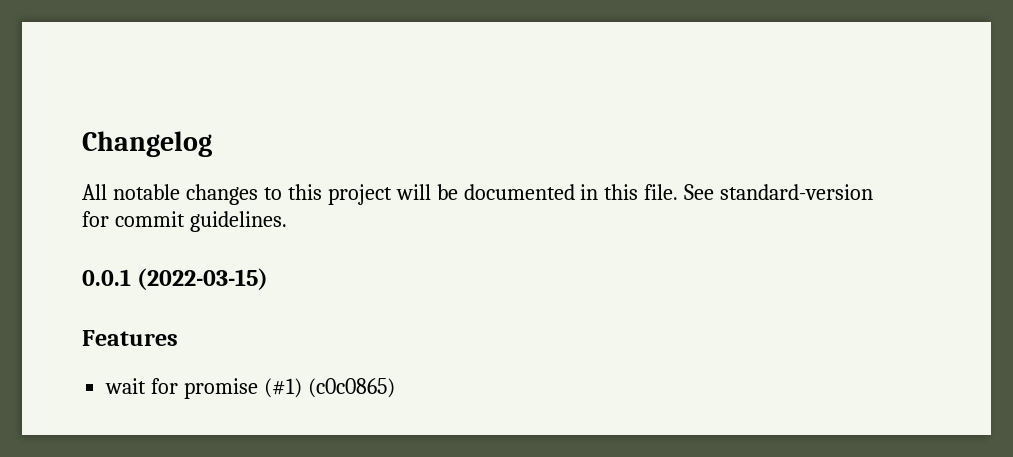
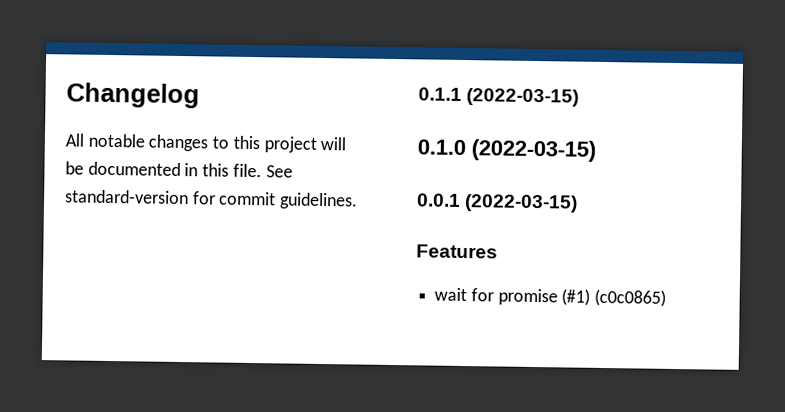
(287, 221) none -> [418,87,580,107] [417,139,596,162] // 0.1.1 (2022-03-15) // 0.1.0 (2022-03-15)

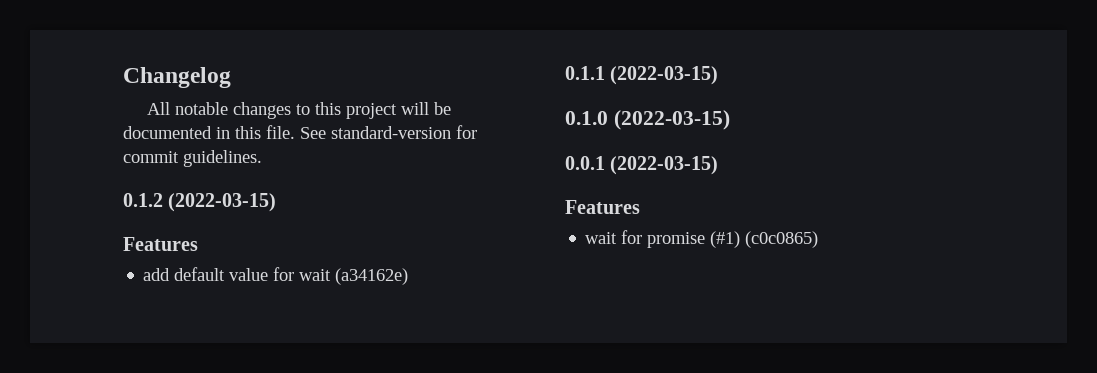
(359, 201) none -> [123,193,277,212] [123,237,198,251] [143,267,409,285] // 0.1.2 (2022-03-15) // Features // add default value for wait (a34162e)

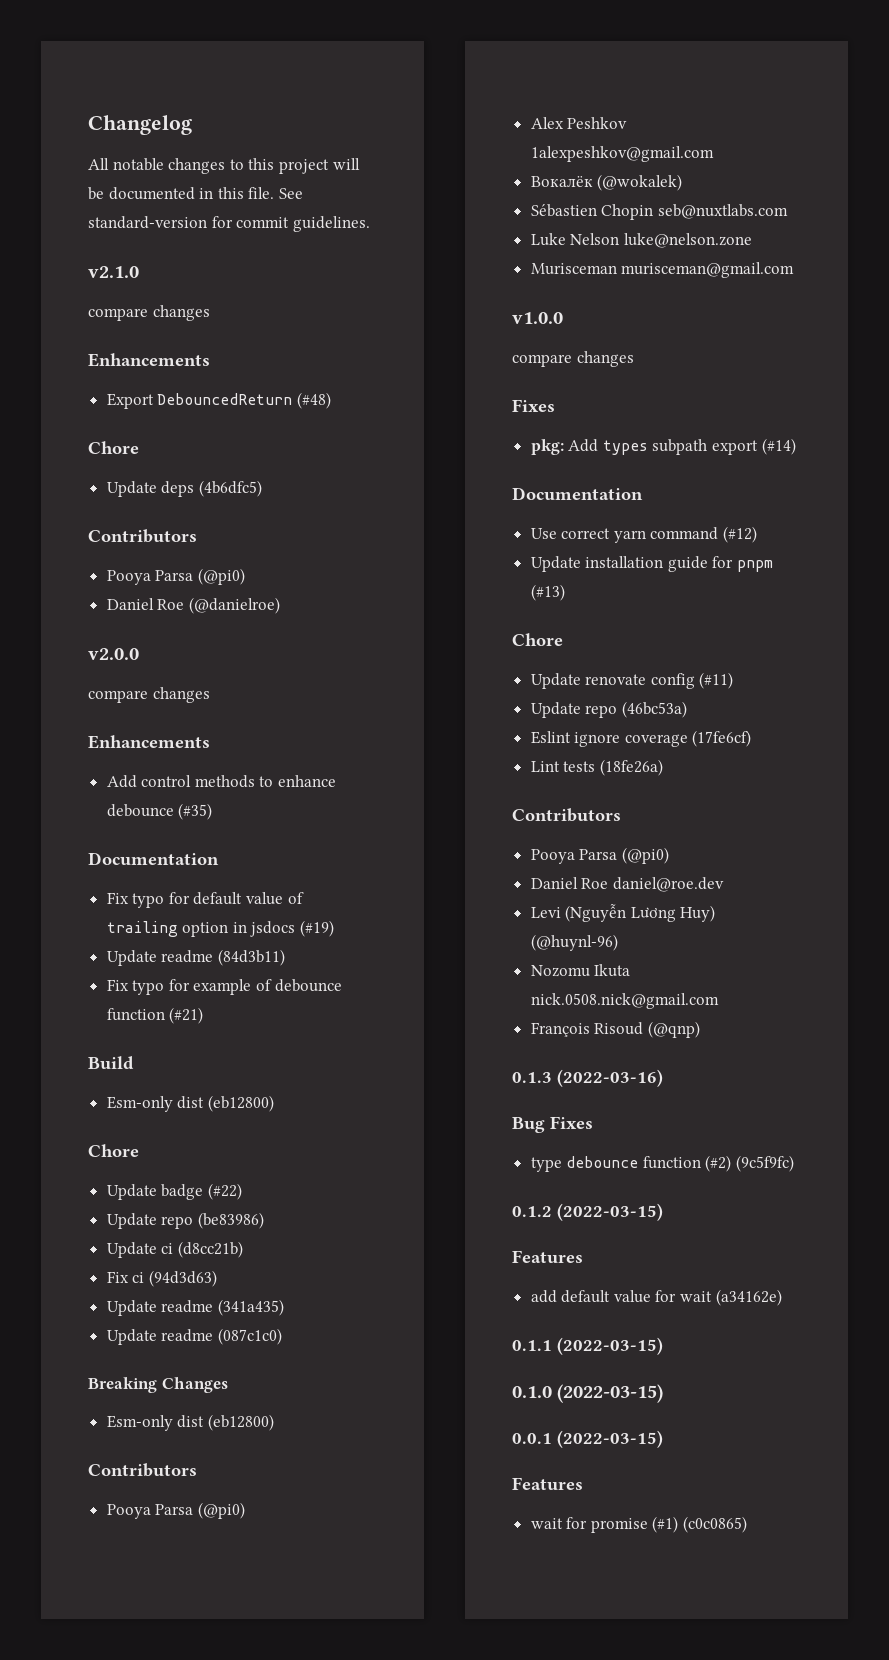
(262, 158) none -> [88,266,139,278] [88,305,210,321] [88,353,210,367] [106,392,331,409] [88,441,139,454] [106,480,262,497] [88,529,197,543] [106,568,245,585] [106,597,280,614] [88,648,139,660] [88,687,210,703] [88,735,210,749] [106,775,337,788] [106,803,213,820] [88,852,219,866] [106,892,304,908] [106,920,335,937] [106,949,285,966] [106,979,342,995] [106,1007,204,1024] [88,1056,134,1070] [106,1095,274,1112] [88,1144,139,1157] [106,1183,242,1200] [106,1212,264,1229] [106,1241,243,1258] [106,1270,217,1287] [106,1299,284,1316] [106,1328,282,1345] [88,1377,228,1393] [106,1414,274,1431] [88,1463,197,1477] [106,1502,245,1519] [530,117,628,129] [530,146,714,162] [530,174,683,191] [530,204,788,220] [530,233,752,248] [530,262,795,278] [512,312,563,324] [512,351,634,367] [512,399,555,412] [530,438,796,455] [512,487,643,501] [530,526,758,543] [530,556,774,572] [530,584,565,601] [512,633,563,646] [530,672,734,689] [530,701,687,718] [530,730,752,747] [530,759,663,776] [512,808,621,822] [530,847,669,864] [530,877,724,892] [530,904,716,922] [530,934,618,951] [530,964,631,977] [530,993,719,1009] [530,1021,700,1038] [512,1069,663,1087] [512,1116,593,1133] [530,1155,795,1172] // v2.1.0 // compare changes // Enhancements // Export DebouncedReturn (#48) // Chore // Update deps (4b6dfc5) // Contributors // Pooya Parsa (@pi0) // Daniel Roe (@danielroe) // v2.0.0 // compare changes // Enhancements // Add control methods to enhance debounce (#35) // Documentation // Fix typo for default value of trailing option in jsdocs (#19) // Update readme (84d3b11) // Fix typo for example of debounce function (#21) // Build // Esm-only dist (eb12800) // Chore // Update badge (#22) // Update repo (be83986) // Update ci (d8cc21b) // Fix ci (94d3d63) // Update readme (341a435) // Update readme (087c1c0) // Breaking Changes // Esm-only dist (eb12800) // Contributors // Pooya Parsa (@pi0) // Alex Peshkov 1alexpeshkov@gmail.com // Вокалёк (@wokalek) // Sébastien Chopin seb@nuxtlabs.com // Luke Nelson luke@nelson.zone // Murisceman murisceman@gmail.com // v1.0.0 // compare changes // Fixes // pkg: Add types subpath export (#14) // Documentation // Use correct yarn command (#12) // Update installation guide for pnpm (#13) // Chore // Update renovate config (#11) // Update repo (46bc53a) // Eslint ignore coverage (17fe6cf) // Lint tests (18fe26a) // Contributors // Pooya Parsa (@pi0) // Daniel Roe daniel@roe.dev // Levi (Nguyễn Lương Huy) (@huynl-96) // Nozomu Ikuta nick.0508.nick@gmail.com // François Risoud (@qnp) // 0.1.3 (2022-03-16) // Bug Fixes // type debounce function (#2) (9c5f9fc)

